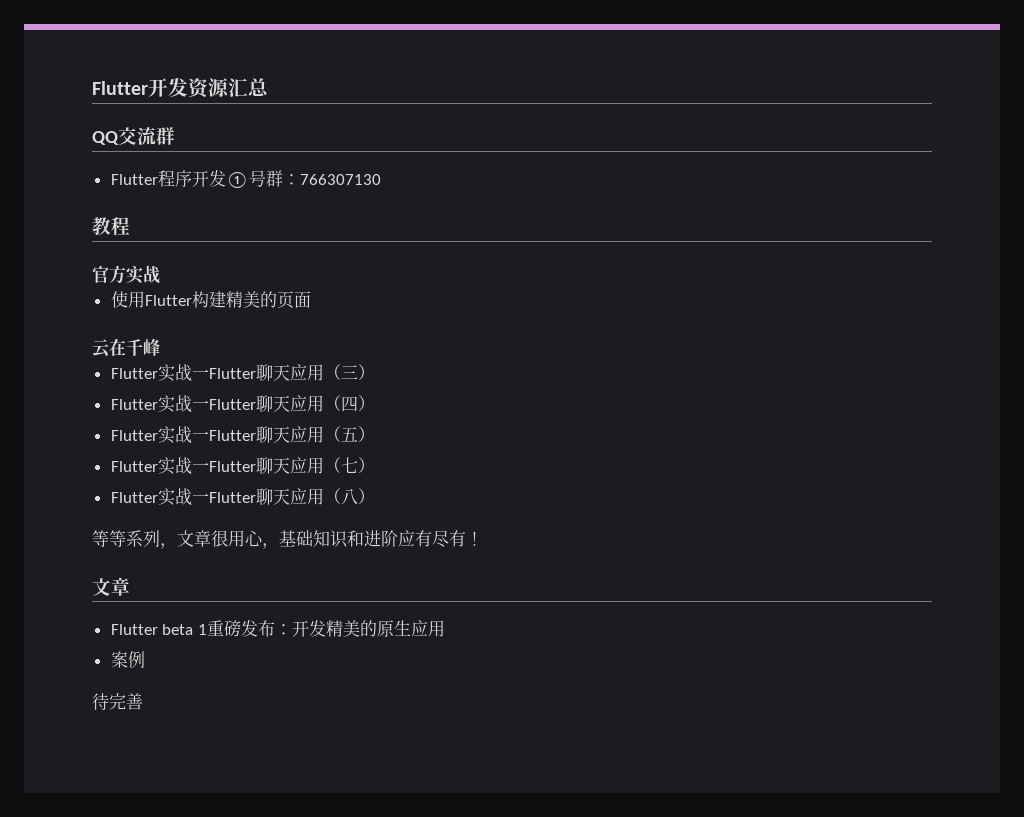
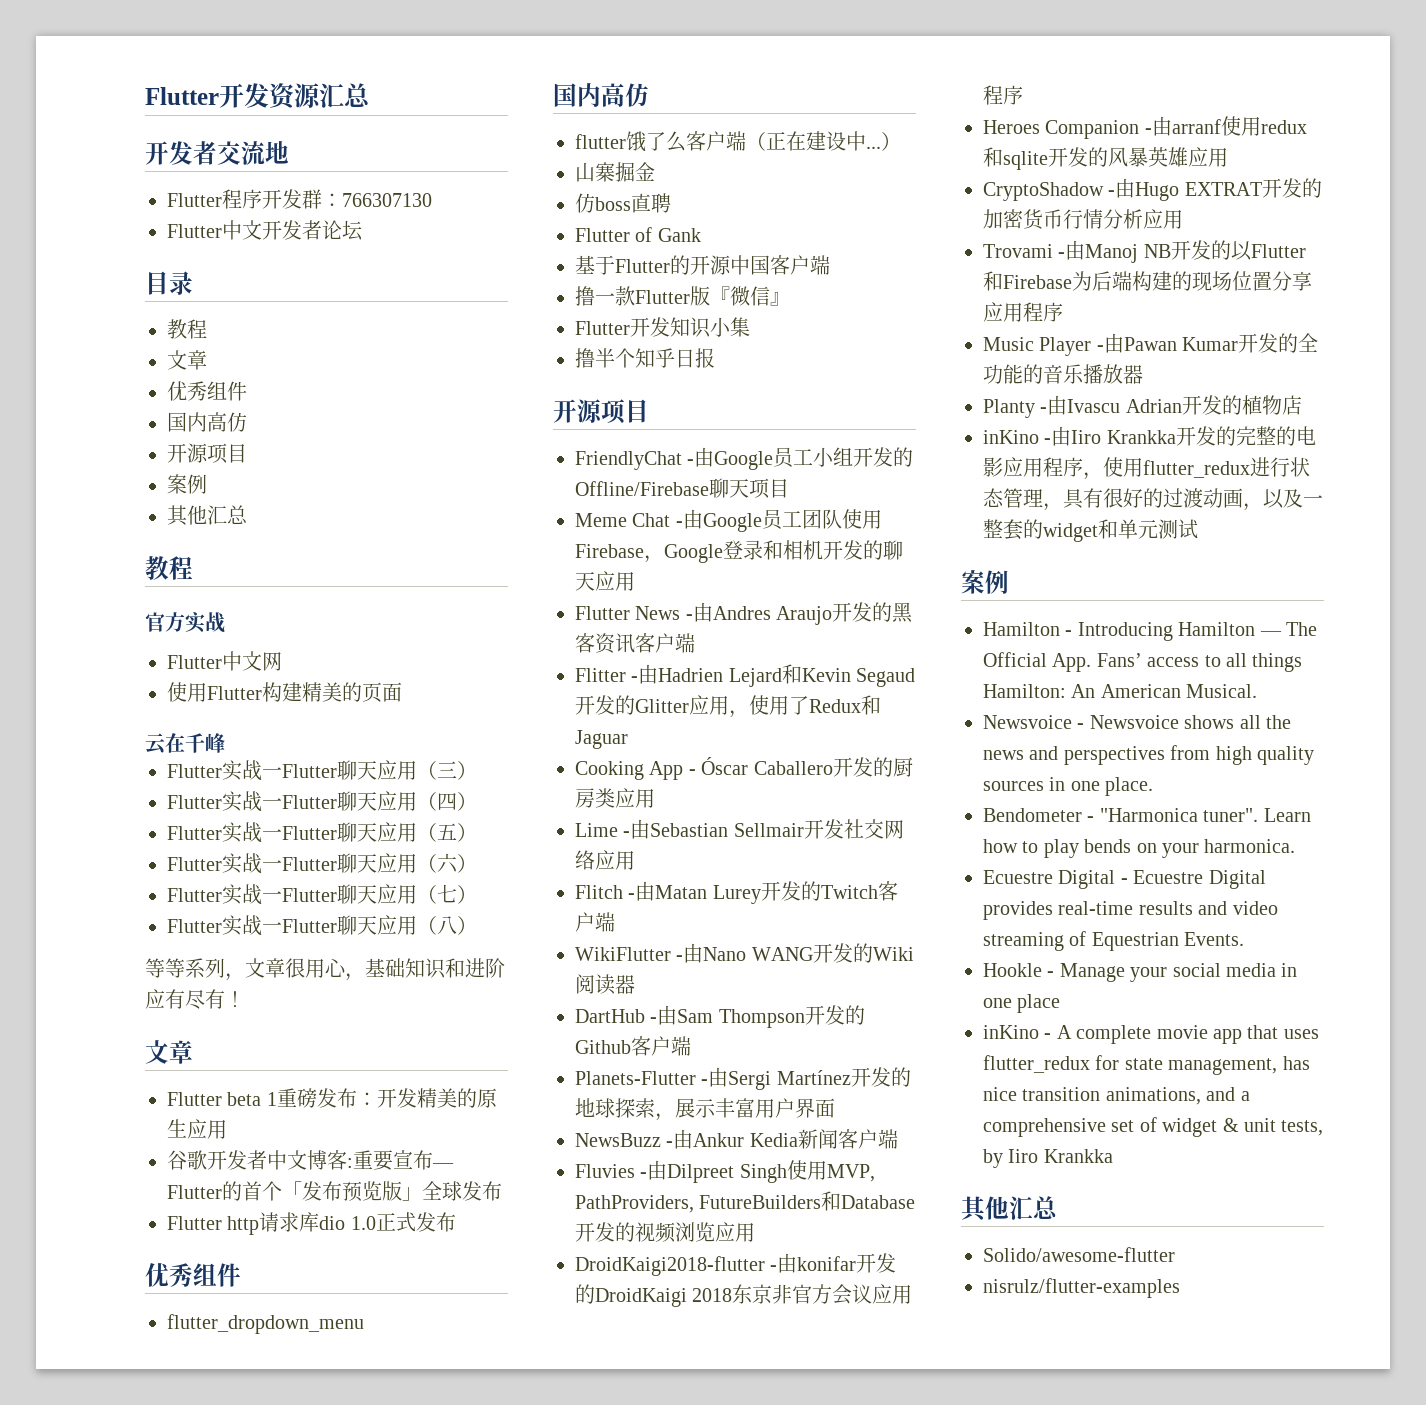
[92,127,175,145] QQ交流群 -> [145,141,289,165] 开发者交流地
[225,170,266,188] ①号 -> (302, 199) none
(381, 179) none -> [167,220,363,241] [145,271,193,295] [167,319,207,339] [167,350,207,370] [167,381,247,401] [167,412,247,432] [167,443,247,464] [167,474,207,494] [167,505,248,526] // Flutter中文开发者论坛 // 目录 // 教程 // 文章 // 优秀组件 // 国内高仿 // 开源项目 // 案例 // 其他汇总
(160, 274) none -> [167,651,282,671] // Flutter中文网
(375, 434) none -> [167,853,477,874] // Flutter实战一Flutter聊天应用（六）
[110,651,145,668] [92,693,143,710] 案例 // 待完善 -> [167,1150,454,1171] [167,1181,502,1202] [167,1212,456,1235] [145,1263,241,1287] [167,1314,364,1334] [553,83,649,107] [575,131,901,152] [575,162,655,182] [575,193,671,213] [575,227,701,242] [575,255,830,275] [575,286,790,306] [575,317,750,338] [575,348,715,368] [553,399,649,424] [575,447,914,470] [575,478,789,499] [575,509,882,532] [575,540,903,563] [575,571,635,591] [575,602,914,625] [575,633,695,654] [575,664,916,687] [575,695,881,718] [575,730,628,749] [575,757,913,780] [575,788,655,808] [575,819,904,839] [575,850,635,870] [575,881,898,904] [575,912,615,932] [575,943,914,963] [575,974,635,995] [575,1005,865,1028] [575,1036,691,1056] [575,1067,911,1090] [575,1098,835,1121] [575,1129,898,1149] [575,1160,875,1183] [575,1191,916,1213] [575,1222,755,1243] [575,1253,897,1276] [575,1284,913,1307] [983,85,1023,105] [983,116,1307,139] [983,147,1228,170] [983,178,1322,201] [983,209,1183,230] [983,240,1306,263] [983,271,1312,291] [983,302,1063,322] [983,333,1319,356] [983,364,1143,384] [983,395,1302,418] [983,426,1316,446] [983,457,1310,480] [983,488,1323,511] [983,519,1198,542] [961,570,1009,594] [983,622,1317,641] [983,652,1303,672] [983,684,1258,698] [983,715,1291,729] [983,745,1314,765] [983,777,1154,796] [983,808,1311,822] [983,839,1296,858] [983,870,1266,889] [983,901,1278,920] [983,931,1245,951] [983,963,1298,982] [983,994,1061,1013] [983,1025,1319,1044] [983,1055,1310,1075] [983,1087,1250,1105] [983,1117,1324,1137] [983,1149,1113,1168] [961,1196,1058,1222] [983,1247,1175,1262] [983,1278,1180,1298] 谷歌开发者中文博客:重要宣布— Flutter的首个「发布预览版」全球发布 // Flutter http请求库dio 1.0正式发布 // 优秀组件 // flutter_dropdown_menu // 国内高仿 // flutter饿了么客户端（正在建设中...） // 山寨掘金 // 仿boss直聘 // Flutter of Gank // 基于Flutter的开源中国客户端 // 撸一款Flutter版『微信』 // Flutter开发知识小集 // 撸半个知乎日报 // 开源项目 // FriendlyChat -由Google员工小组开发的Offline/Firebase聊天项目 // Meme Chat -由Google员工团队使用Firebase，Google登录和相机开发的聊天应用 // Flutter News -由Andres Araujo开发的黑客资讯客户端 // Flitter -由Hadrien Lejard和Kevin Segaud开发的Glitter应用，使用了Redux和Jaguar // Cooking App - Óscar Caballero开发的厨房类应用 // Lime -由Sebastian Sellmair开发社交网络应用 // Flitch -由Matan Lurey开发的Twitch客户端 // WikiFlutter -由Nano WANG开发的Wiki阅读器 // DartHub -由Sam Thompson开发的Github客户端 // Planets-Flutter -由Sergi Martínez开发的地球探索，展示丰富用户界面 // NewsBuzz -由Ankur Kedia新闻客户端 // Fluvies -由Dilpreet Singh使用MVP, PathProviders, FutureBuilders和Database开发的视频浏览应用 // DroidKaigi2018-flutter -由konifar开发的DroidKaigi 2018东京非官方会议应用程序 // Heroes Companion -由arranf使用redux和sqlite开发的风暴英雄应用 // CryptoShadow -由Hugo EXTRAT开发的加密货币行情分析应用 // Trovami -由Manoj NB开发的以Flutter和Firebase为后端构建的现场位置分享应用程序 // Music Player -由Pawan Kumar开发的全功能的音乐播放器 // Planty -由Ivascu Adrian开发的植物店 // inKino -由Iiro Krankka开发的完整的电影应用程序，使用flutter_redux进行状态管理，具有很好的过渡动画，以及一整套的widget和单元测试 // 案例 // Hamilton - Introducing Hamilton — The Official App. Fans’ access to all things Hamilton: An American Musical. // Newsvoice - Newsvoice shows all the news and perspectives from high quality sources in one place. // Bendometer - "Harmonica tuner". Learn how to play bends on your harmonica. // Ecuestre Digital - Ecuestre Digital provides real-time results and video streaming of Equestrian Events. // Hookle - Manage your social media in one place // inKino - A complete movie app that uses flutter_redux for state management, has nice transition animations, and a comprehensive set of widget & unit tests, by Iiro Krankka // 其他汇总 // Solido/awesome-flutter // nisrulz/flutter-examples

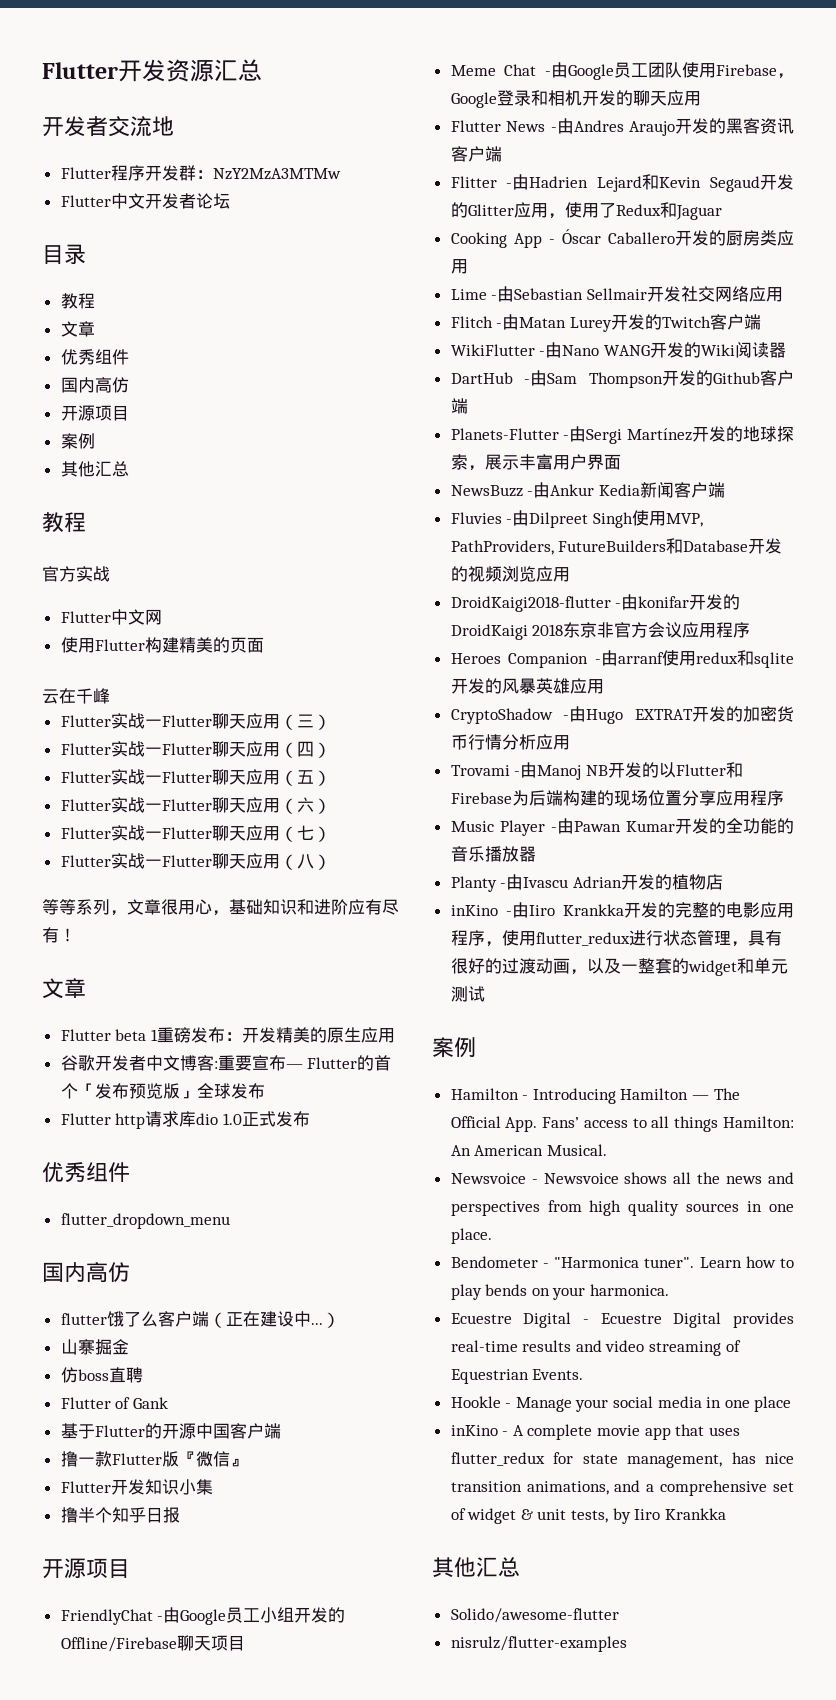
[342,193,432,207] 766307130 -> [212,168,341,180] NzY2MzA3MTMw

